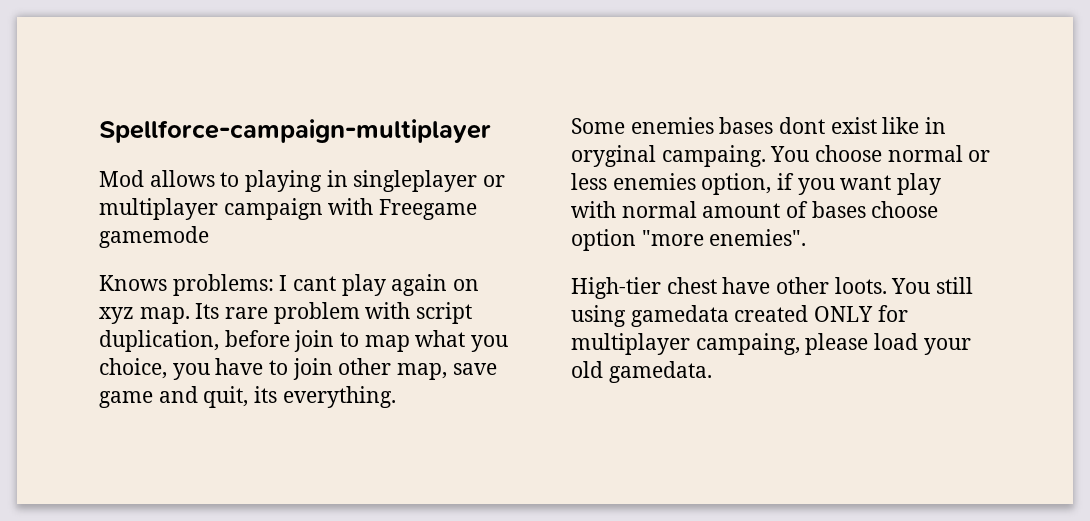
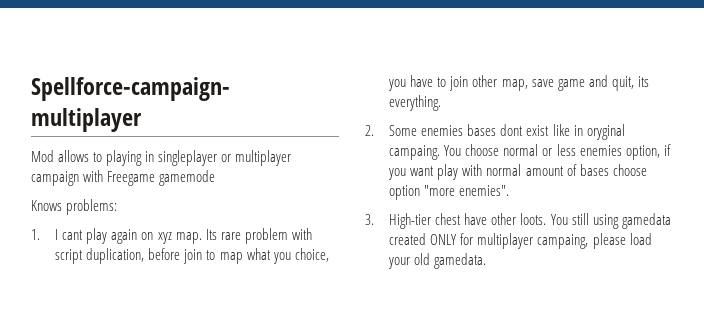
(274, 285) none -> [31,229,40,240] // 1.
(396, 397) none -> [365,125,374,136] 2.
(807, 237) none -> [365,214,374,225] 3.

